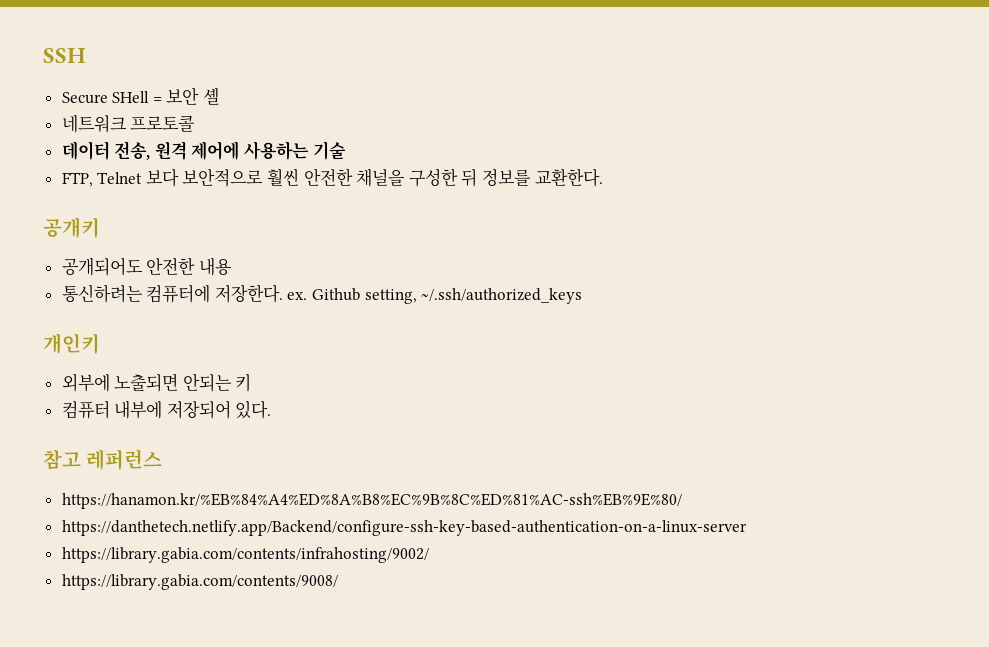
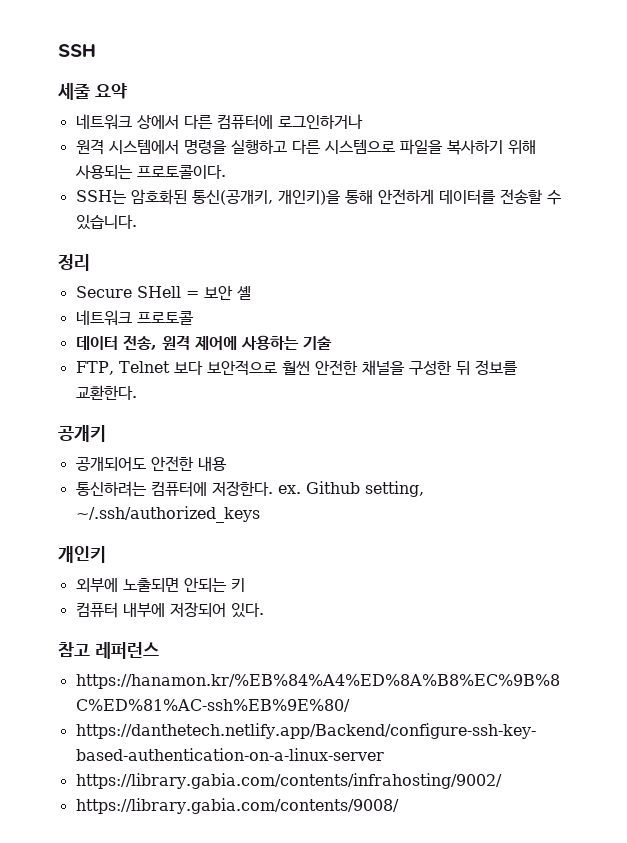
(86, 55) none -> [58,83,127,100] [75,114,363,130] [75,139,536,155] [74,165,226,179] [75,189,561,205] [75,215,137,230] [58,254,90,271] // 세줄 요약 // 네트워크 상에서 다른 컴퓨터에 로그인하거나 // 원격 시스템에서 명령을 실행하고 다른 시스템으로 파일을 복사하기 위해 사용되는 프로토콜이다. // SSH는 암호화된 통신(공개키, 개인키)을 통해 안전하게 데이터를 전송할 수 있습니다. // 정리

